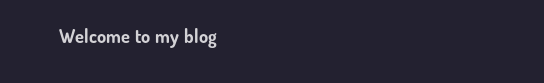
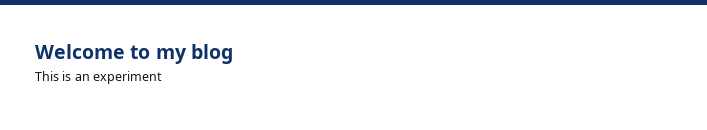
(217, 38) none -> [35,71,163,84] // This is an experiment

